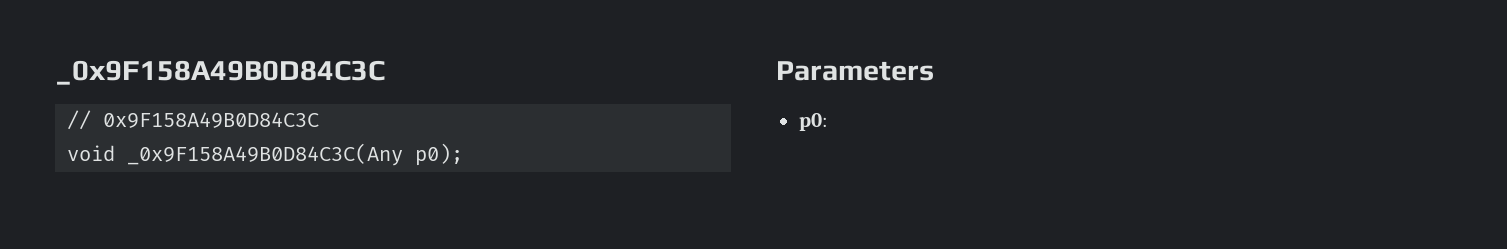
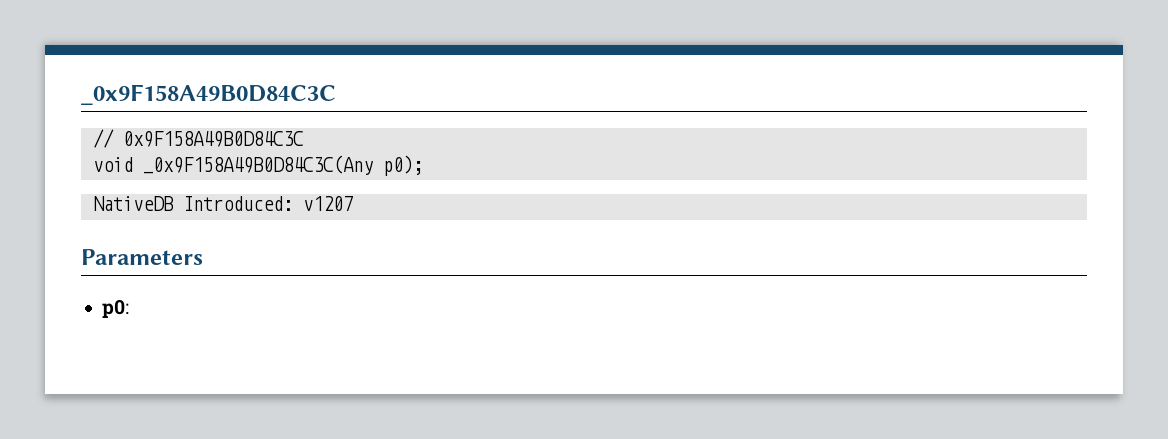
(464, 154) none -> [92,196,353,211] // NativeDB Introduced: v1207

